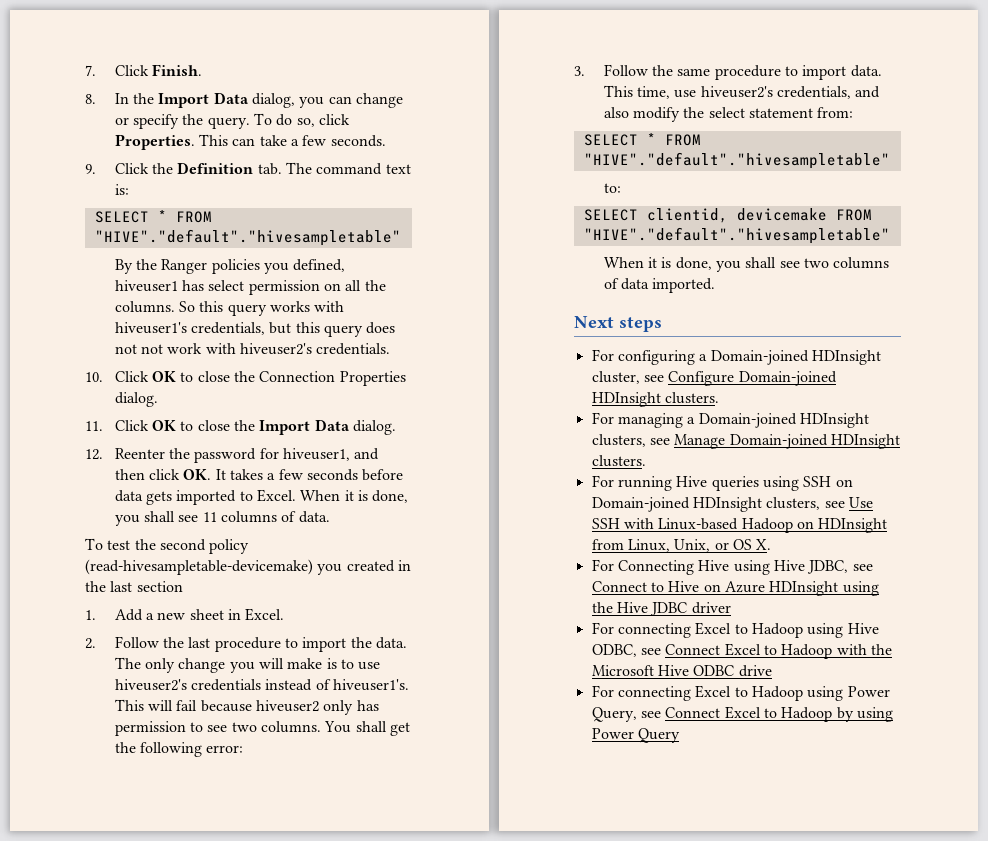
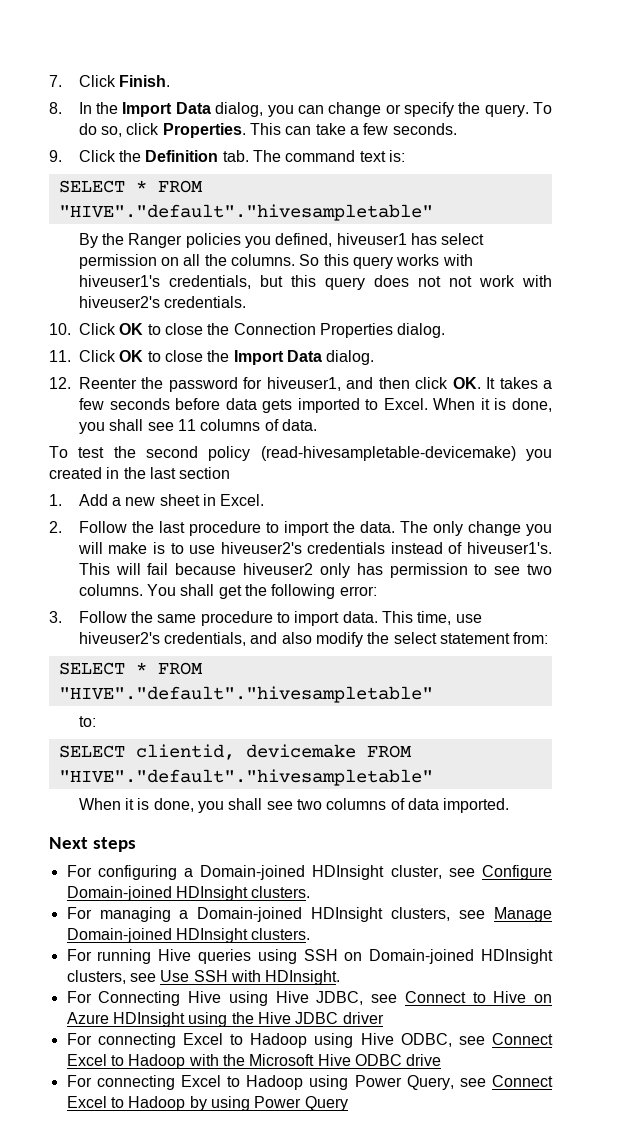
[658,518,888,533] [591,539,772,552] Linux-based Hadoop on HDInsight from Linux, Unix, or OS X. -> [265,970,341,985] HDInsight.

